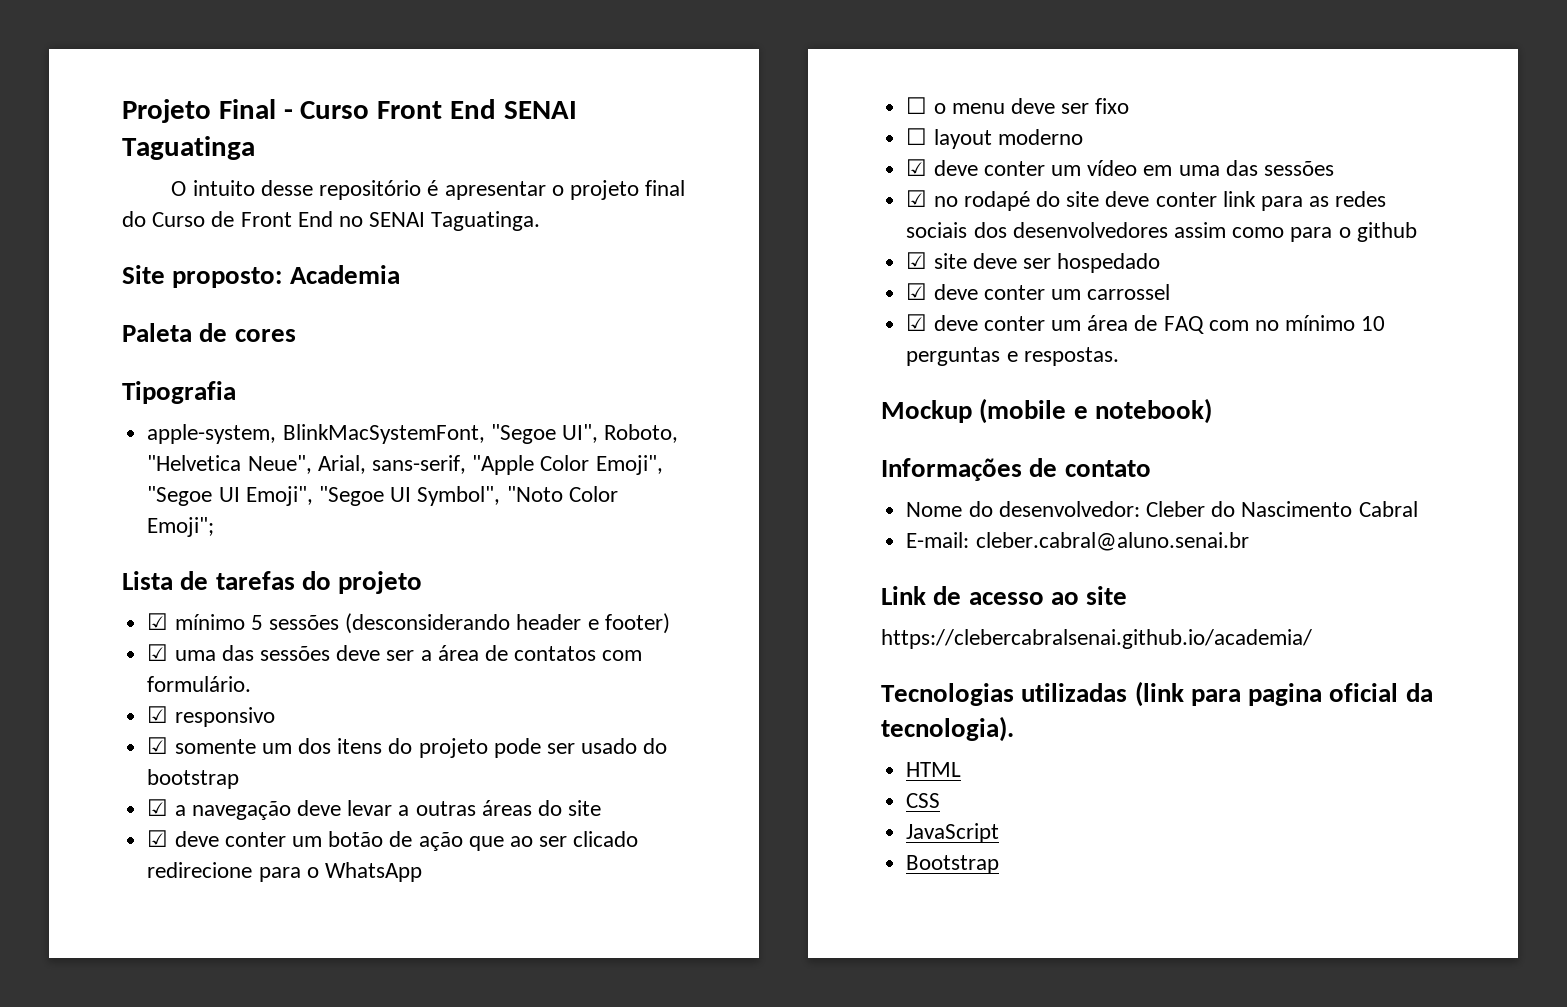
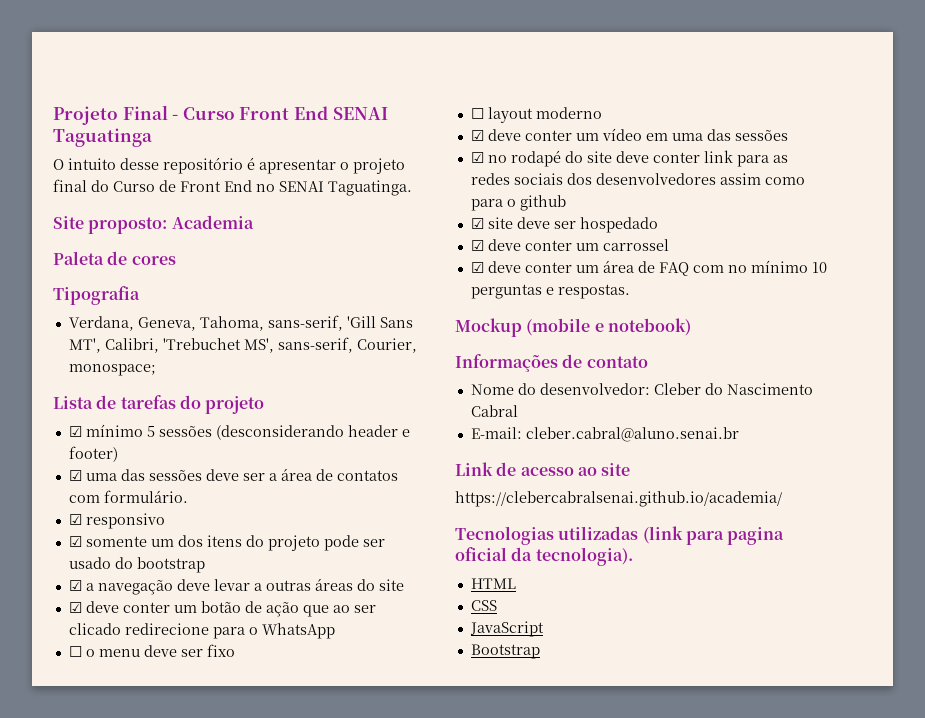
[147,424,679,444] [147,455,663,475] [147,486,618,506] [147,517,215,537] apple-system, BlinkMacSystemFont, "Segoe UI", Roboto, "Helvetica Neue", Arial, sans-serif, "Apple Color Emoji", "Segoe UI Emoji", "Segoe UI Symbol", "Noto Color Emoji"; -> [68,315,413,331] [68,337,417,353] [68,364,156,376] Verdana, Geneva, Tahoma, sans-serif, 'Gill Sans MT', Calibri, 'Trebuchet MS', sans-serif, Courier, monospace;

